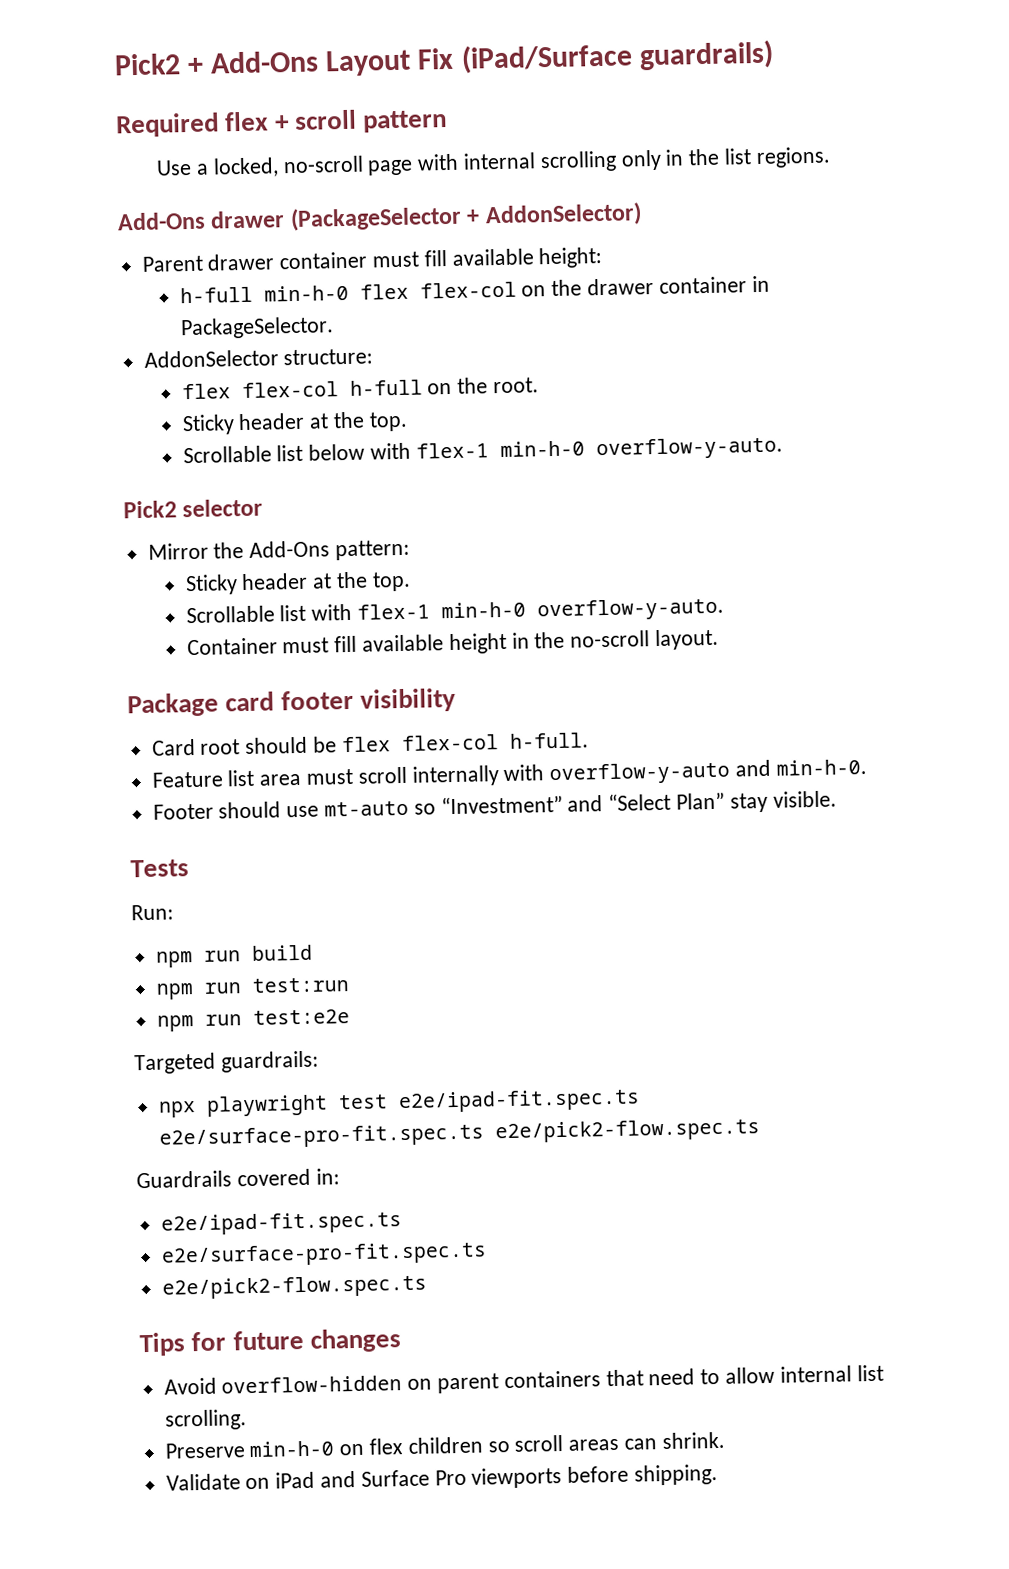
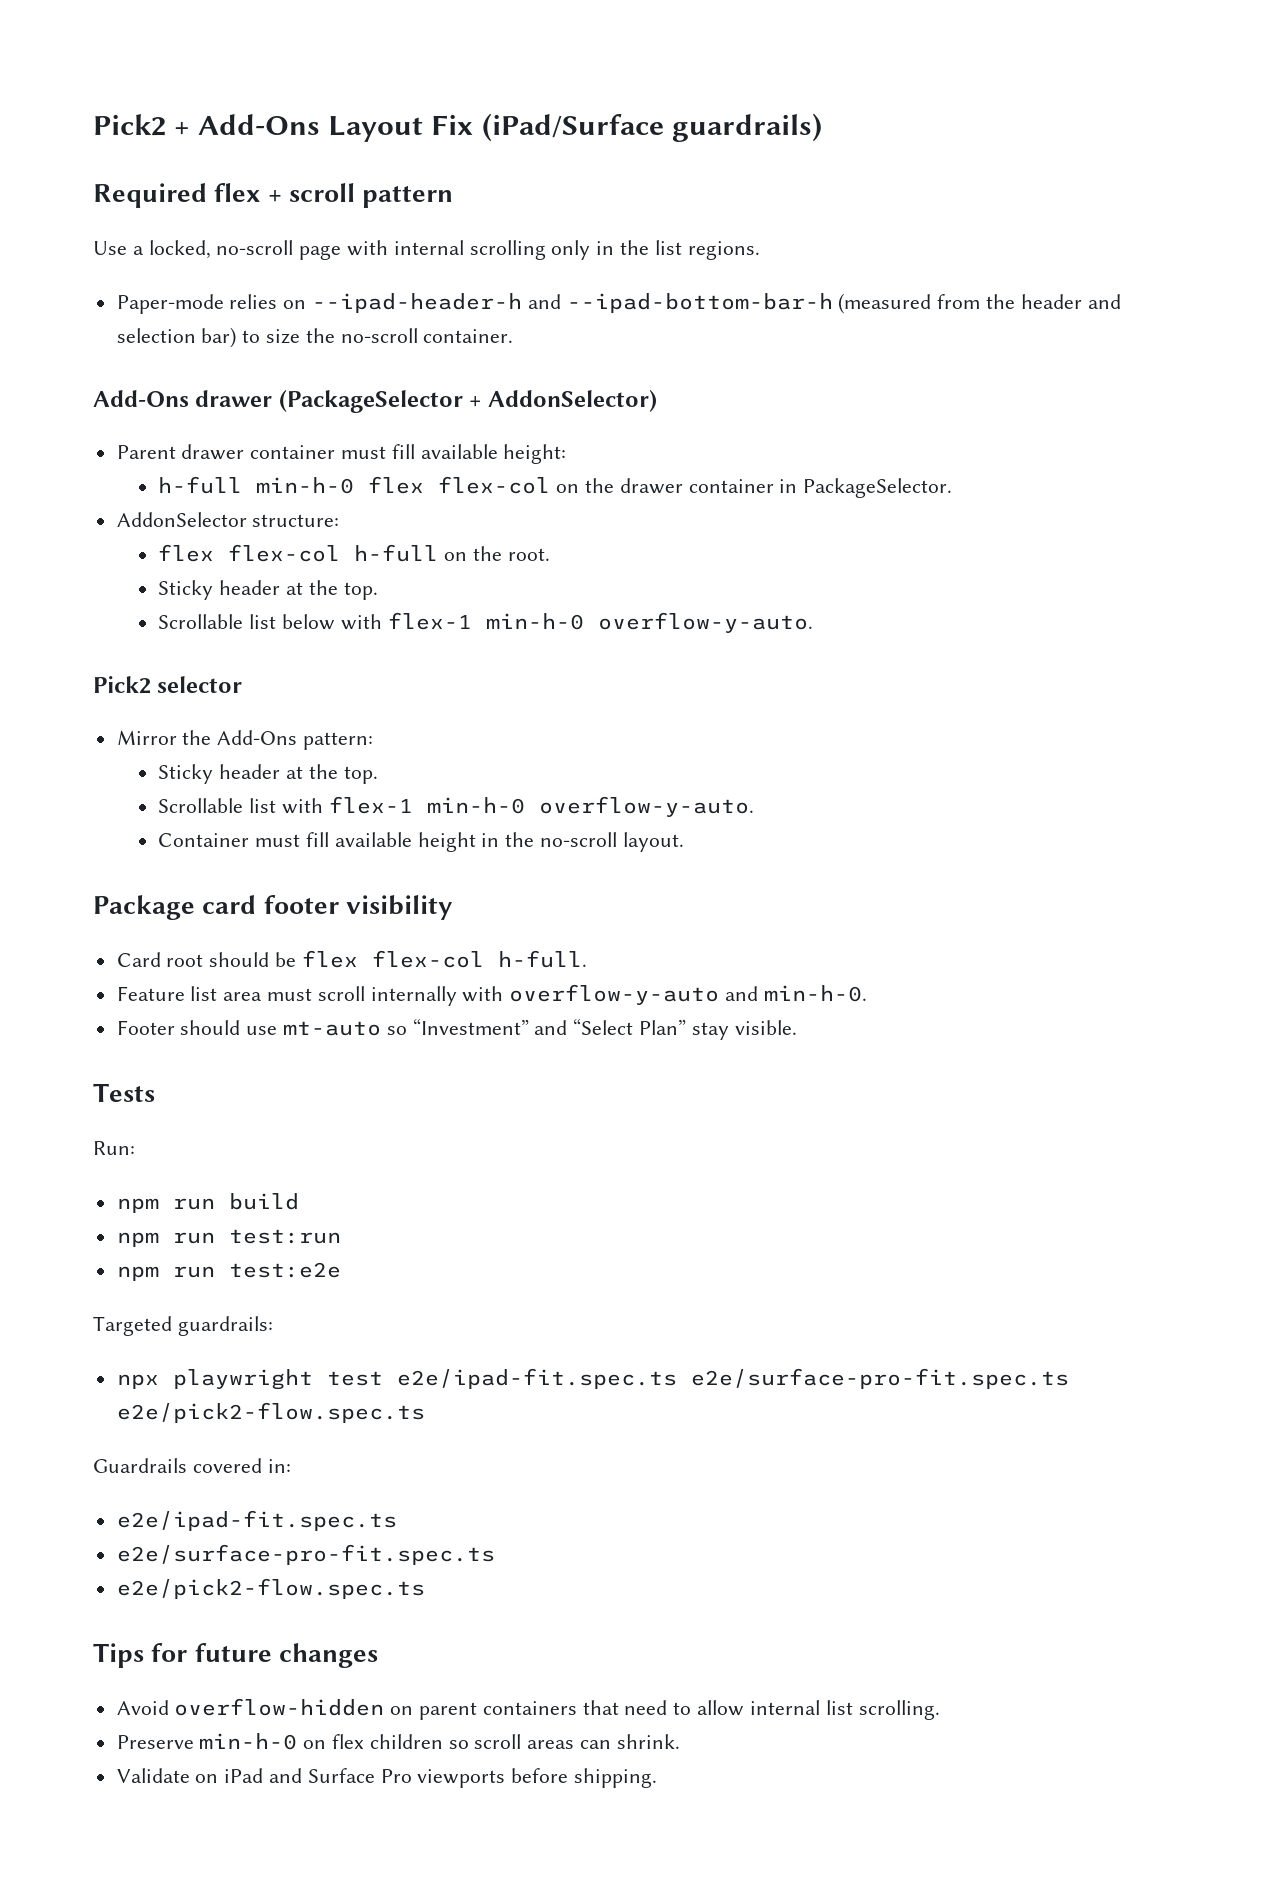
(831, 157) none -> [116,293,1121,314] [116,327,514,348] // Paper-mode relies on --ipad-header-h and --ipad-bottom-bar-h (measured from the header and selection bar) to size the no-scroll container.

